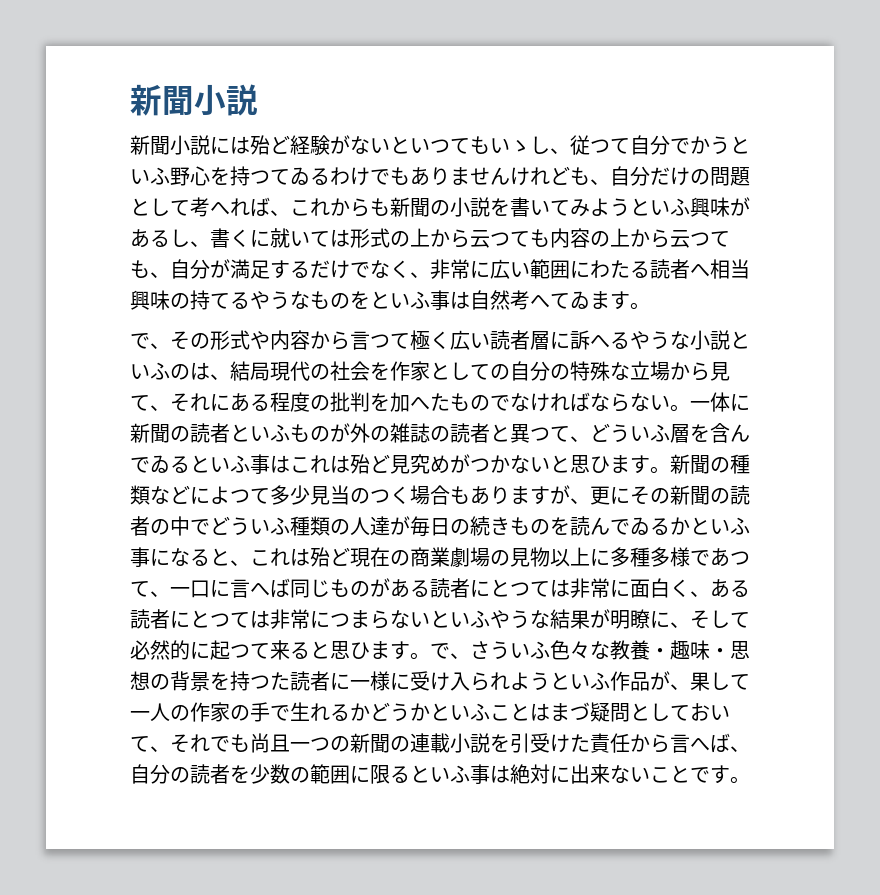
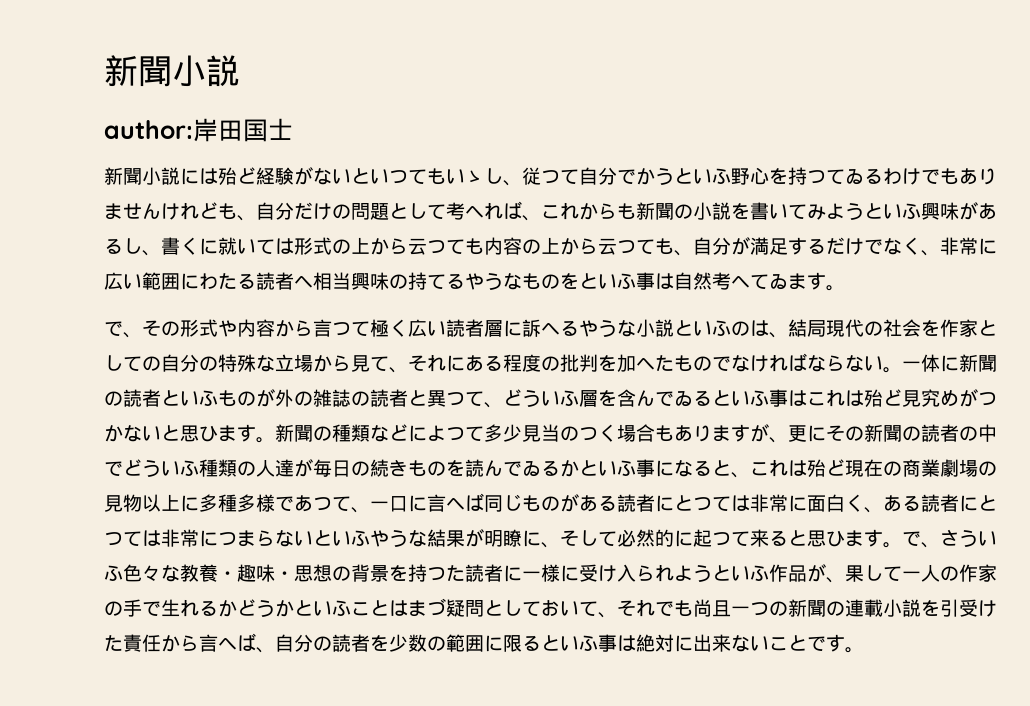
[130,84,258,116] 新聞小説 -> [104,55,240,87] [104,118,293,142] 新聞小説 // author:岸田国士

